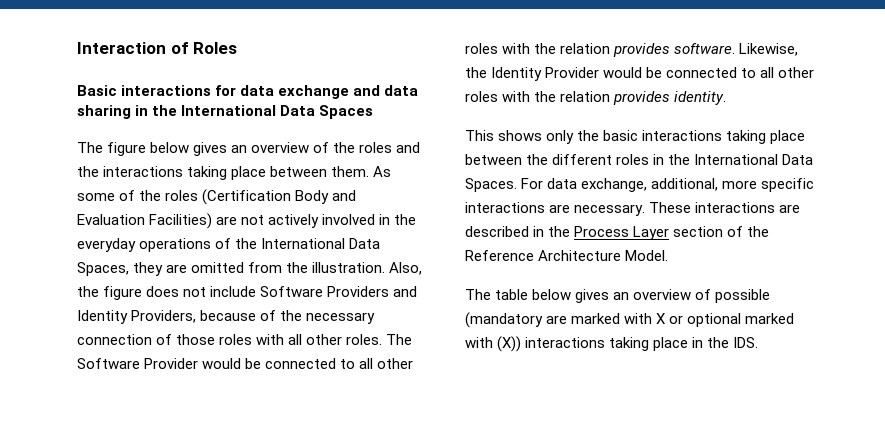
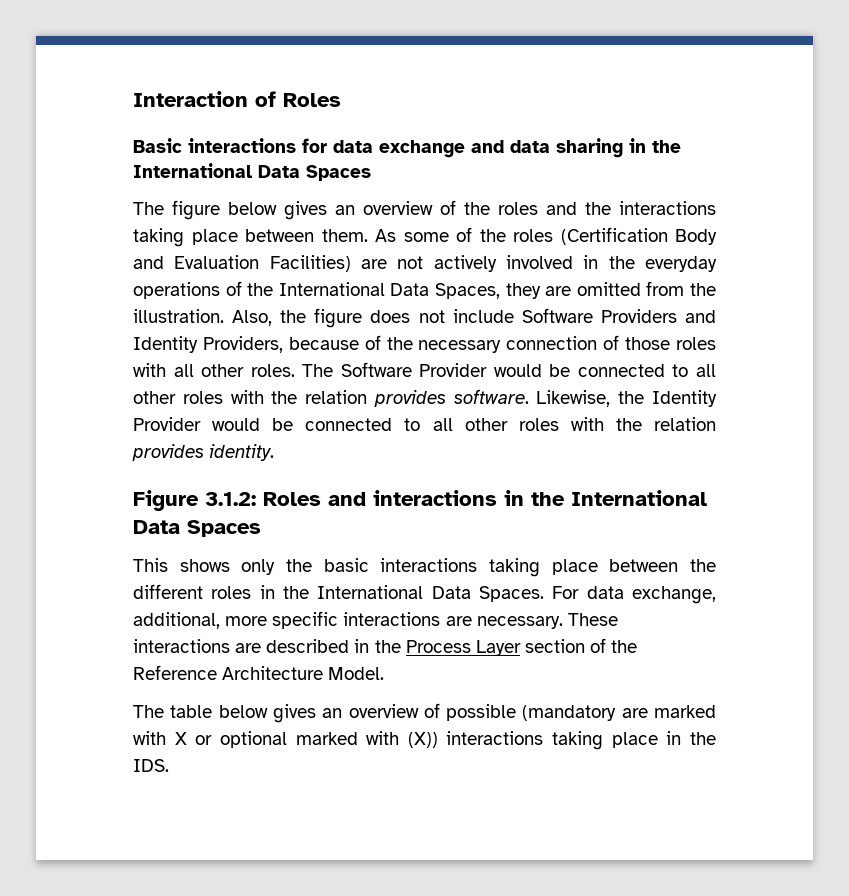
(727, 98) none -> [133,490,707,511] [133,520,261,537] // Figure 3.1.2: Roles and interactions in the International Data Spaces

